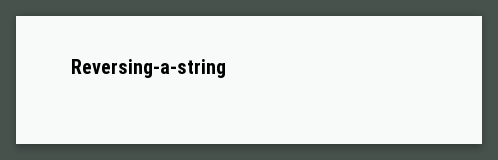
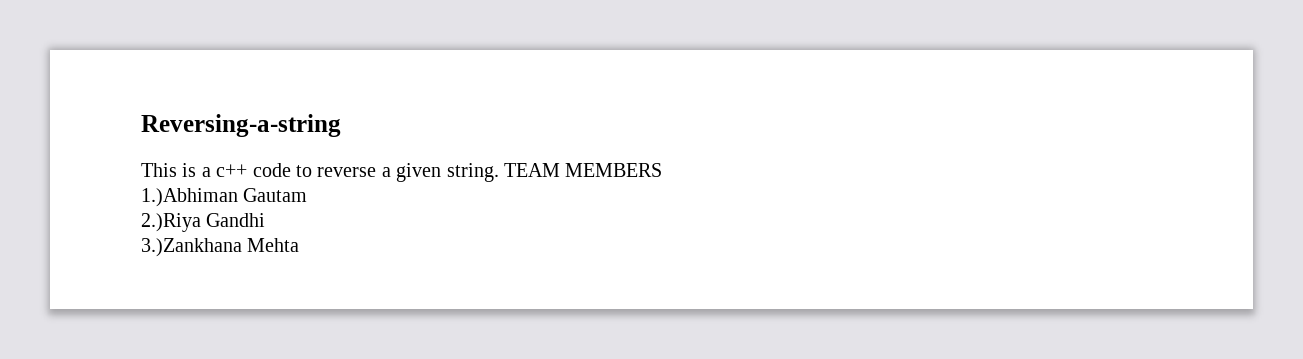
(226, 68) none -> [141,163,663,182] [141,188,308,207] [141,213,266,232] [141,238,300,257] // This is a c++ code to reverse a given string. TEAM MEMBERS // 1.)Abhiman Gautam // 2.)Riya Gandhi // 3.)Zankhana Mehta

